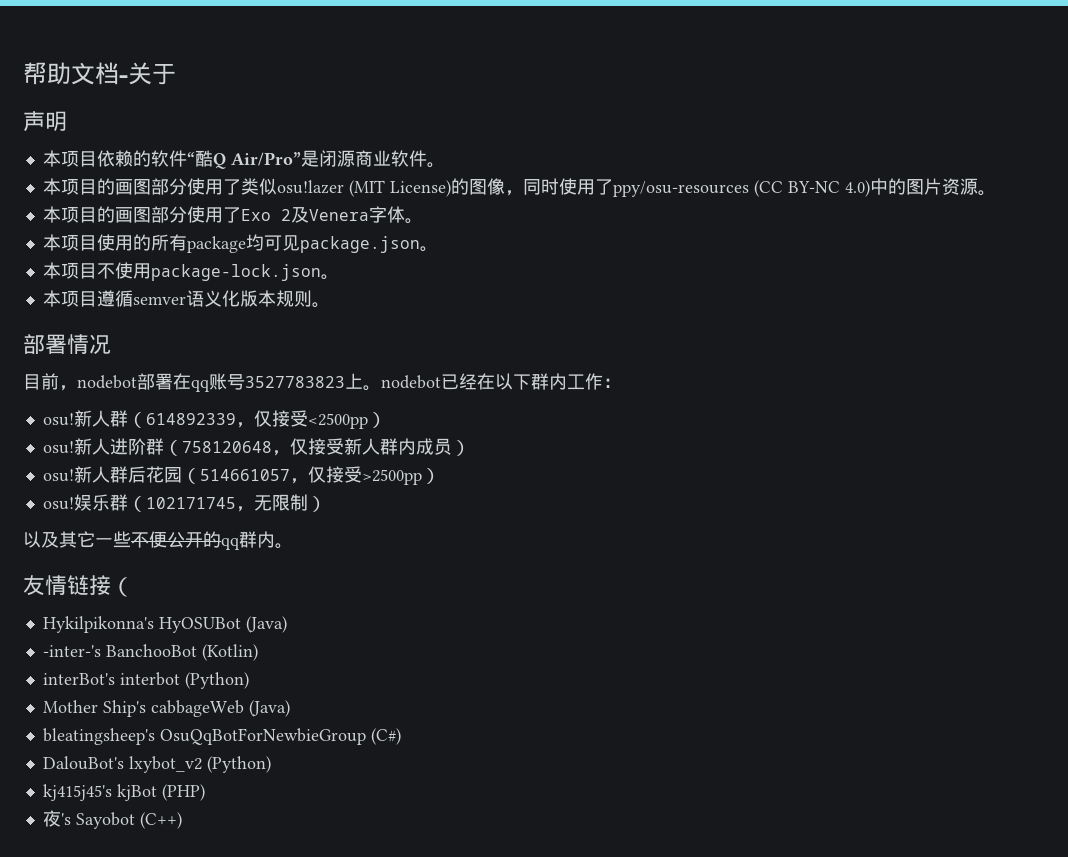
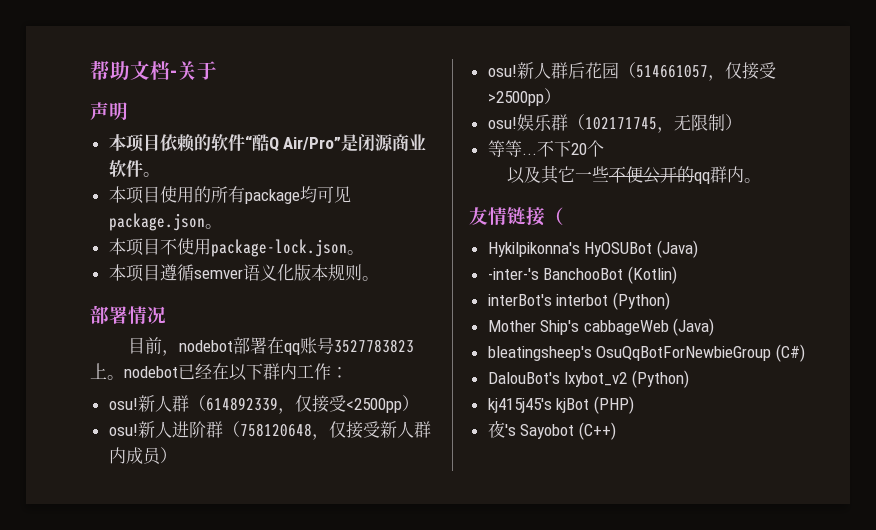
[42,178,996,197] [42,206,423,224] // 本项目的画图部分使用了类似osu!lazer (MIT License)的图像，同时使用了ppy/osu-resources (CC BY-NC 4.0)中的图片资源。 // 本项目的画图部分使用了Exo 2及Venera字体。 -> (160, 174) none
(326, 504) none -> [487,140,604,157] // 等等...不下20个

